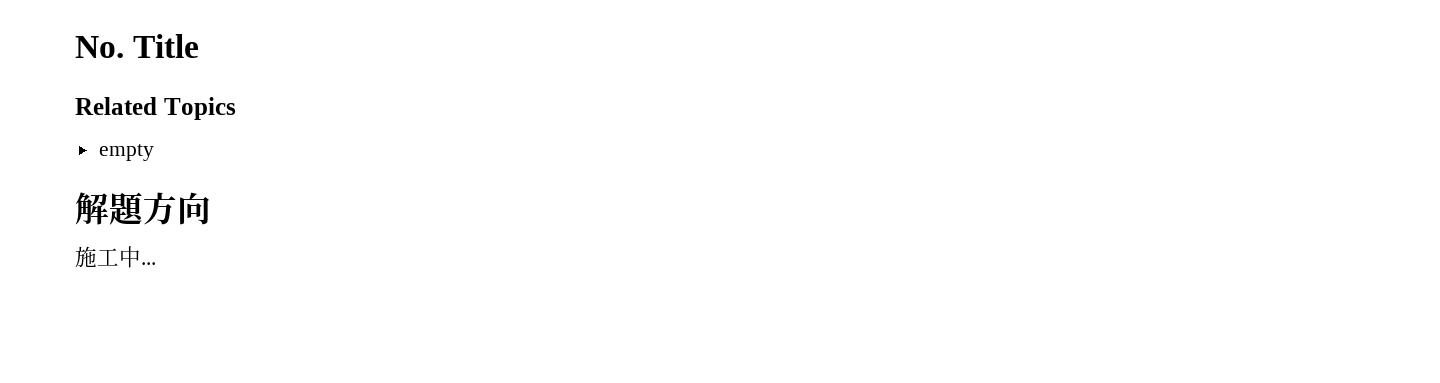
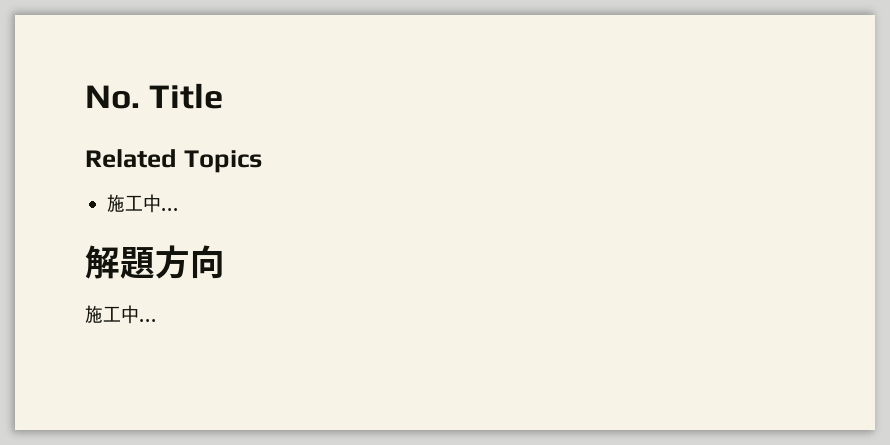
[98,144,154,161] empty -> [107,194,179,213] 施工中...

